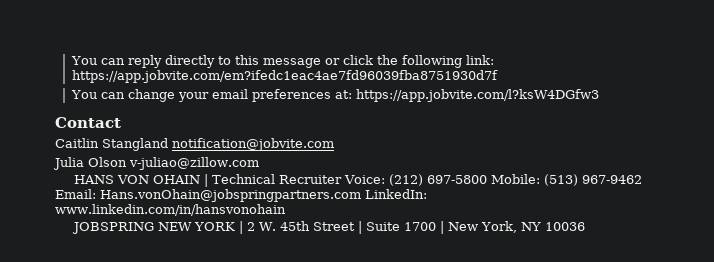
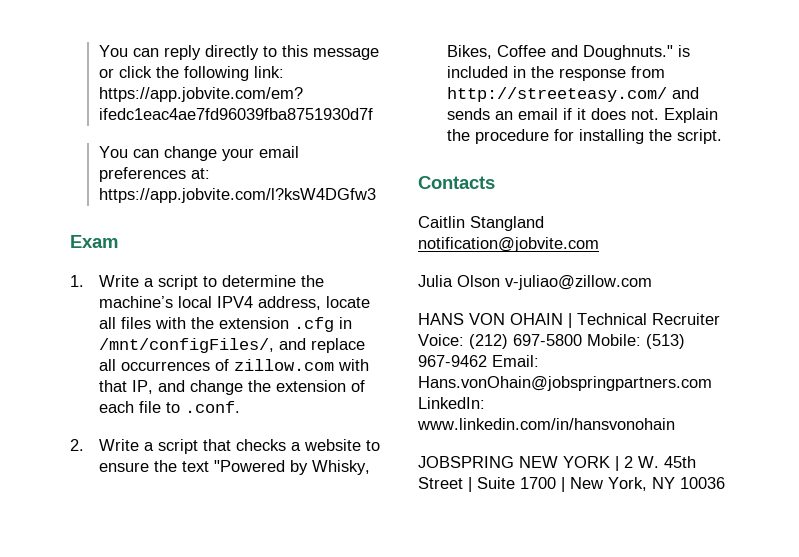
[55,117,121,128] Contact -> [70,235,118,248] [70,275,324,290] [98,296,370,310] [98,317,352,332] [98,338,365,353] [98,359,369,371] [98,380,365,395] [98,401,240,413] [70,439,380,454] [98,460,370,475] [446,45,690,60] [446,66,665,81] [446,87,699,102] [446,108,718,123] [446,129,722,144] [418,176,495,189] Exam // 1. Write a script to determine the machine’s local IPV4 address, locate all files with the extension .cfg in /mnt/configFiles/, and replace all occurrences of zillow.com with that IP, and change the extension of each file to .conf. // 2. Write a script that checks a website to ensure the text "Powered by Whisky, Bikes, Coffee and Doughnuts." is included in the response from http://streeteasy.com/ and sends an email if it does not. Explain the procedure for installing the script. // Contacts

